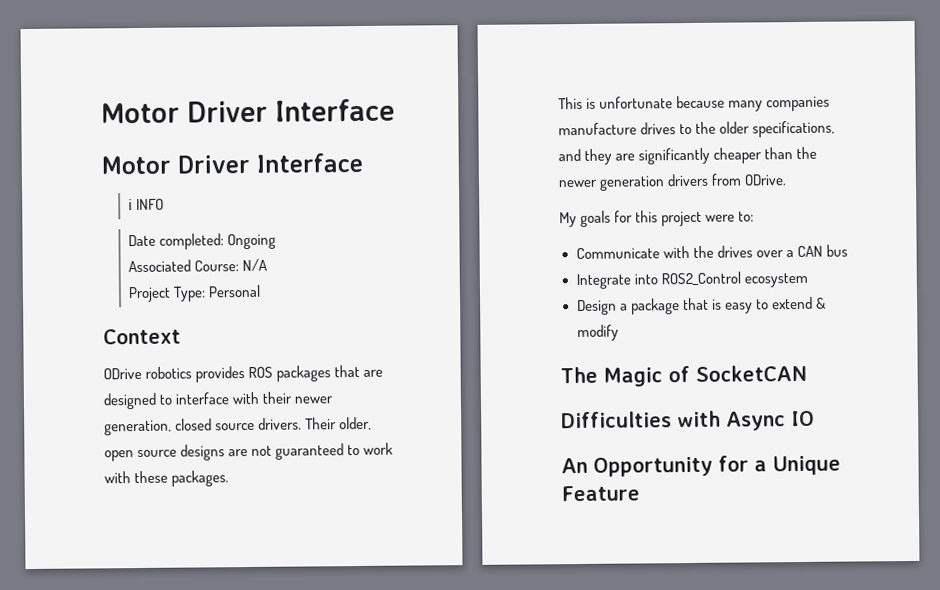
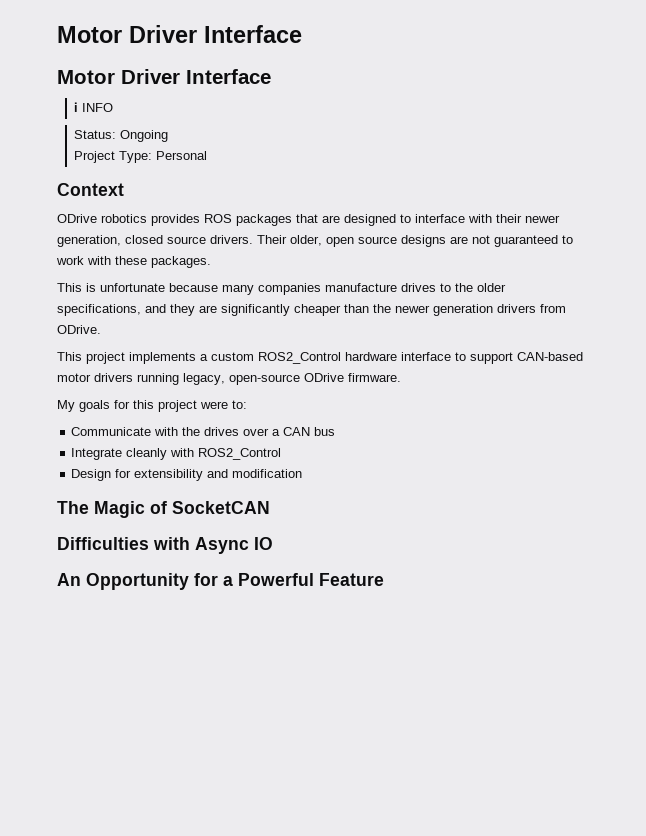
[128,233,225,250] Date completed: -> [74,130,117,139] Status:
[128,258,268,273] // Associated Course: N/A -> (169, 136) none
(788, 180) none -> [57,352,583,364] [57,373,401,385] // This project implements a custom ROS2_Control hardware interface to support CAN-based motor drivers running legacy, open-source ODrive firmware.
[633,271,808,288] into ROS2_Control ecosystem -> [126,448,282,460] cleanly with ROS2_Control
[619,296,827,315] [576,324,619,342] a package that is easy to extend & modify -> [115,469,303,481] for extensibility and modification
[772,455,841,476] Unique -> [238,573,314,586] Powerful

